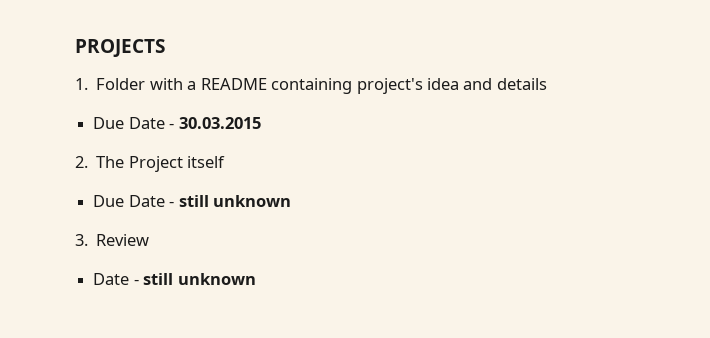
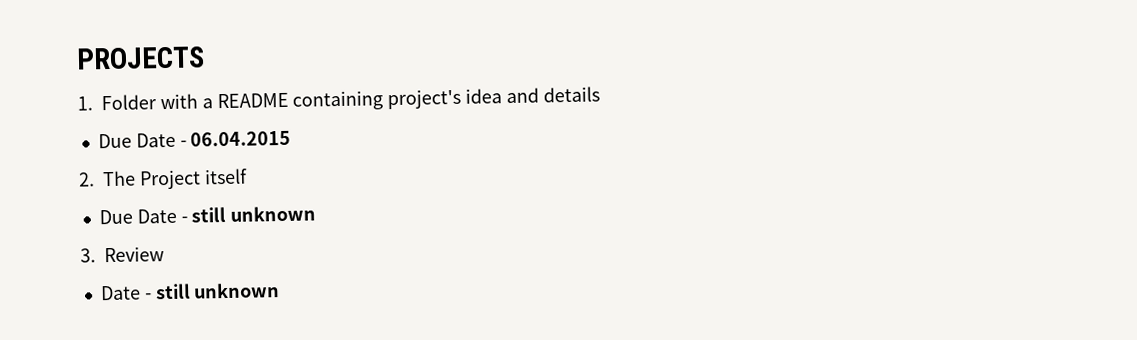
[178,117,261,129] 30.03.2015 -> [190,130,292,147] 06.04.2015

